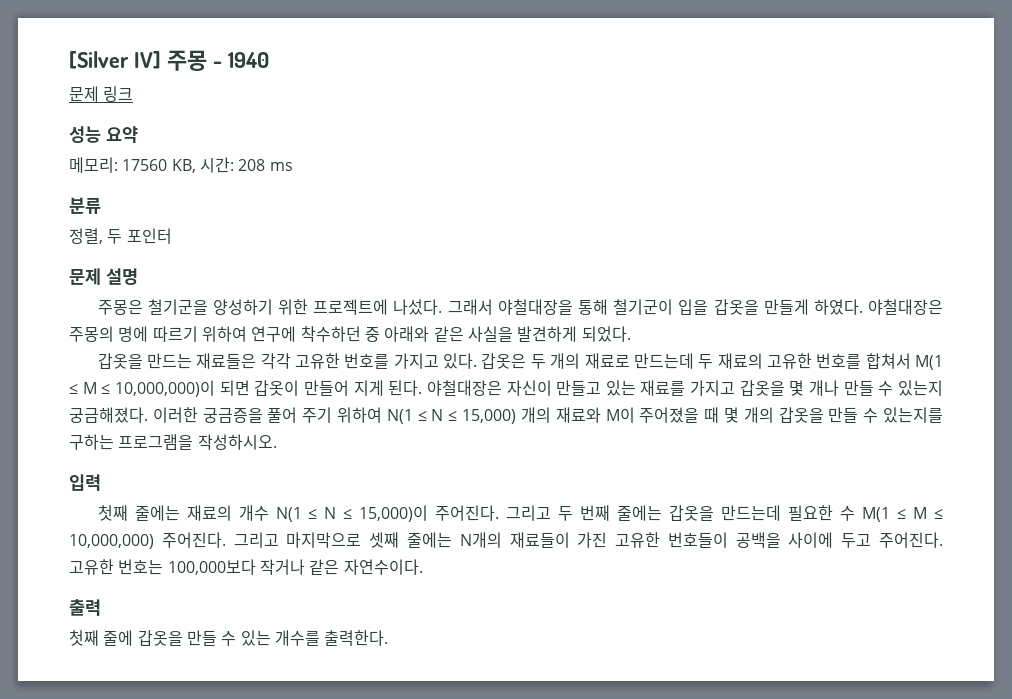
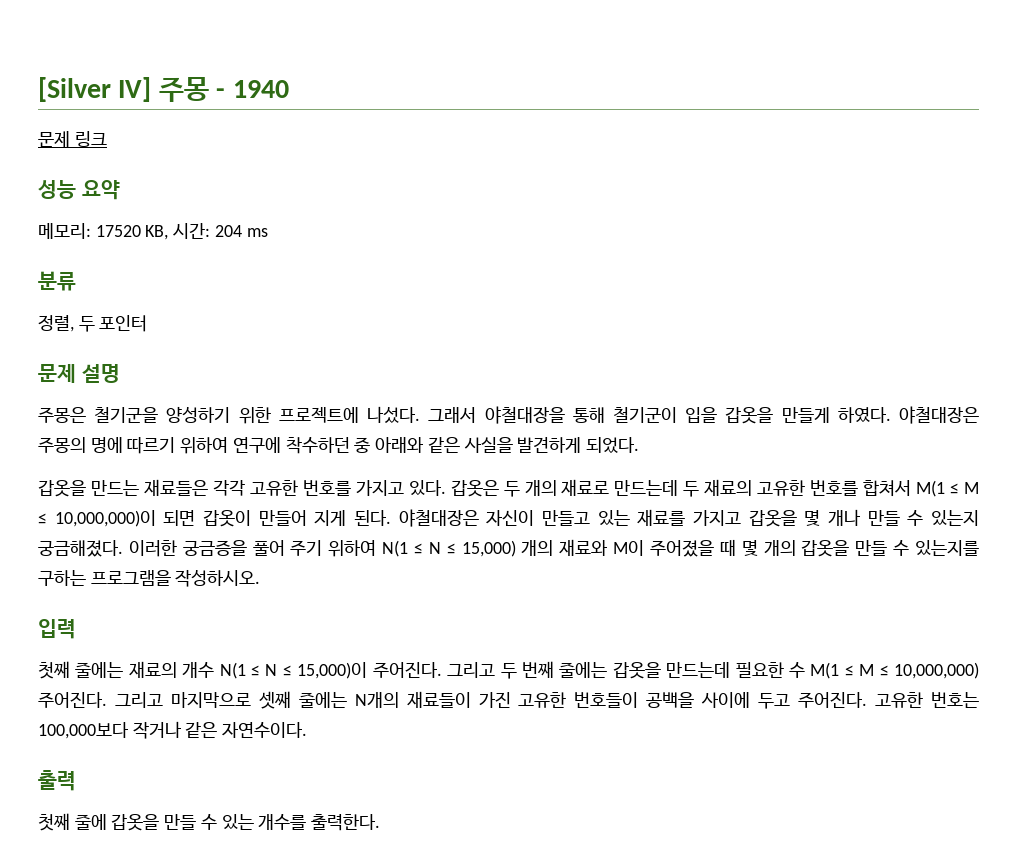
[122,159,168,171] 17560 -> [95,225,141,237] 17520
[238,159,266,171] 208 -> [214,225,242,237] 204

